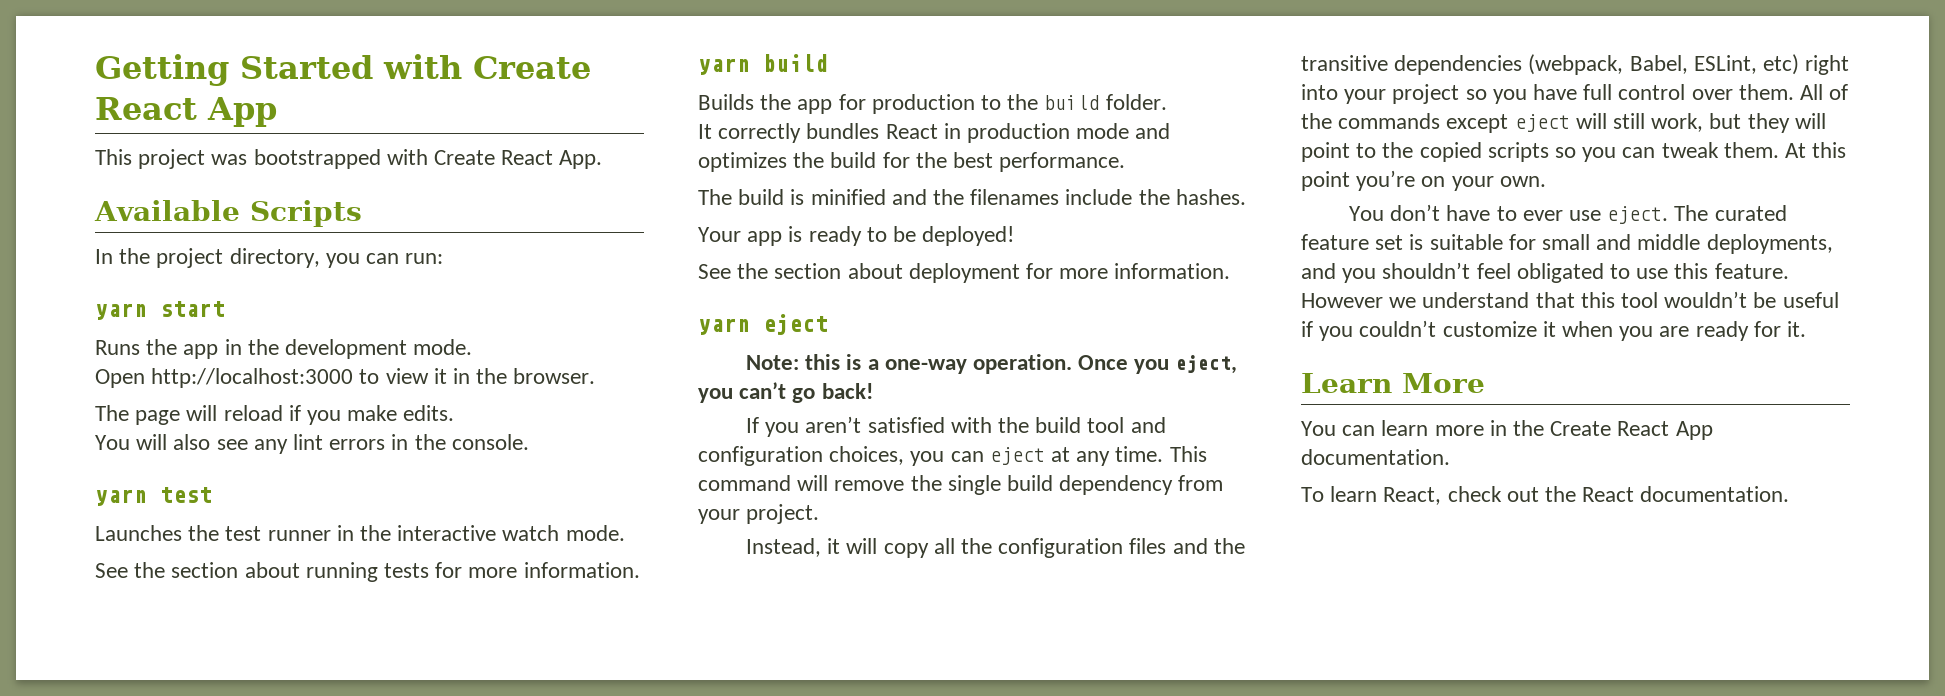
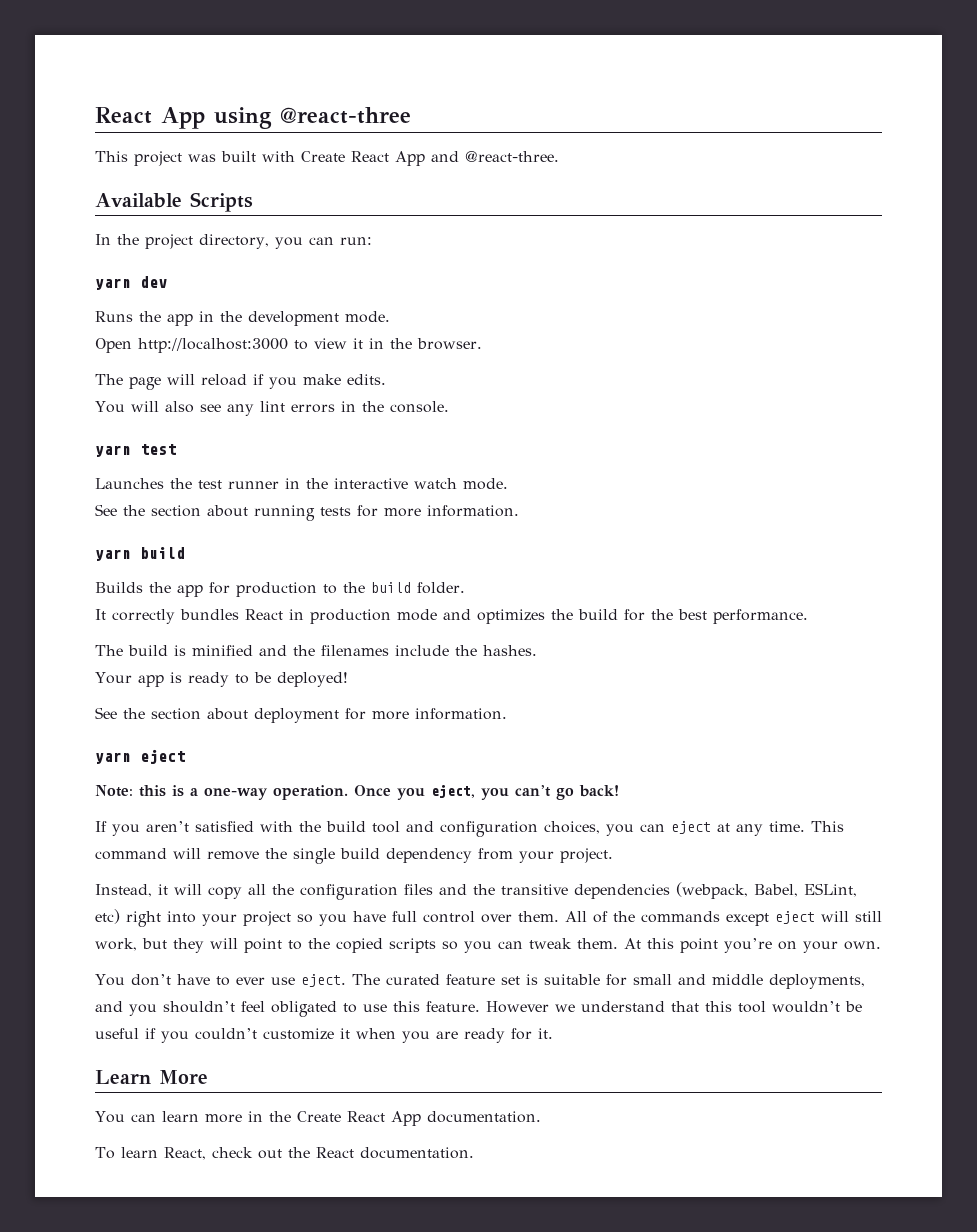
[95,54,591,86] [95,97,277,127] [95,149,603,169] Getting Started with Create React App // This project was bootstrapped with Create React App. -> [95,107,411,129] [95,151,559,166] React App using @react-three // This project was built with Create React App and @react-three.
[160,301,225,317] start -> [140,276,167,288] dev

